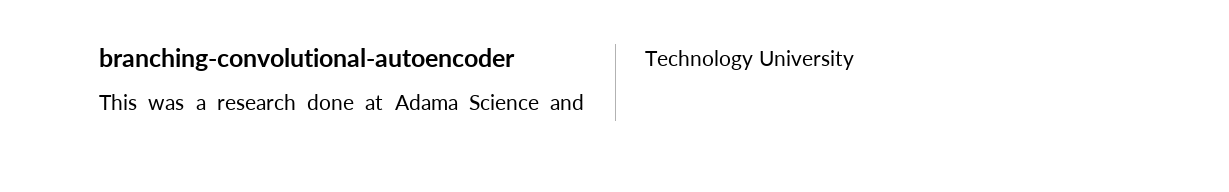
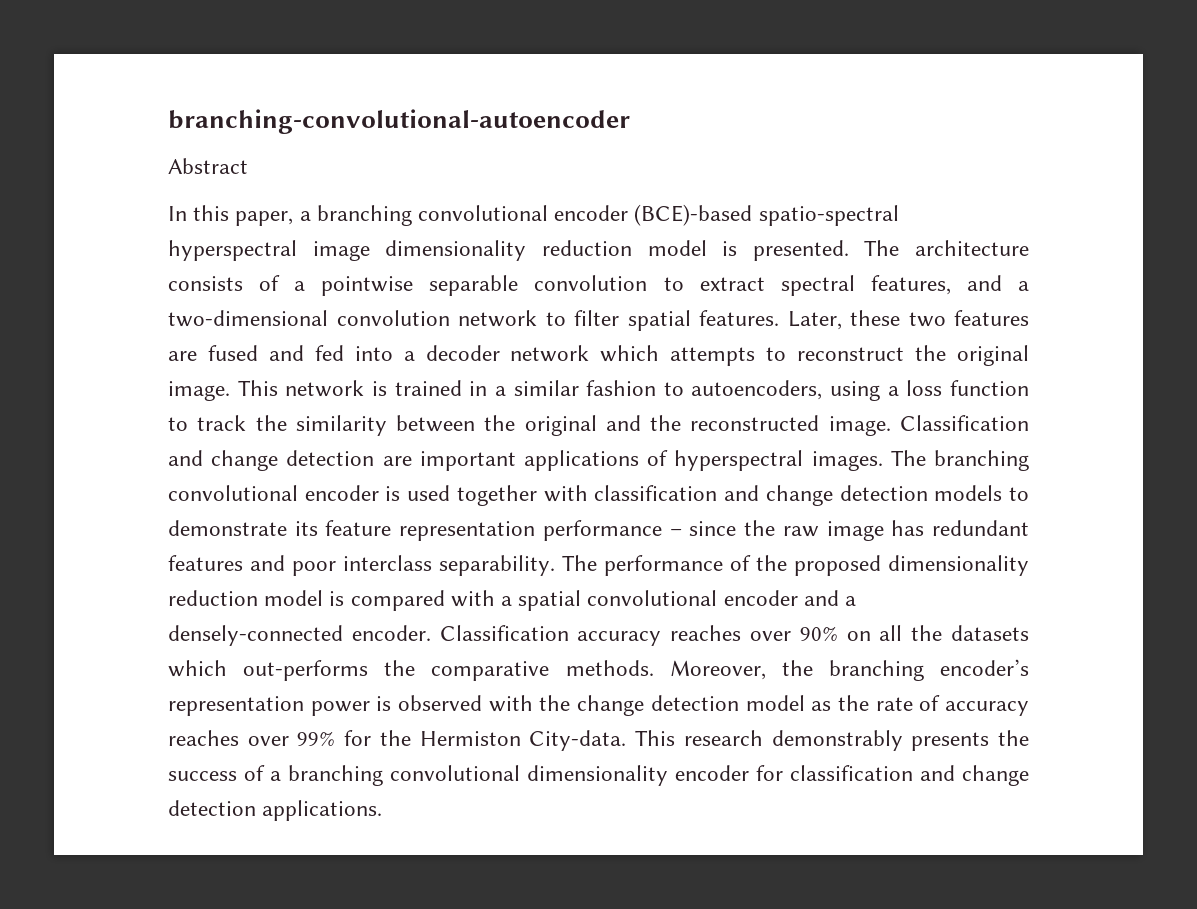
[99,94,584,110] [645,50,854,70] This was a research done at Adama Science and Technology University -> [168,158,248,174] [168,204,899,226] [168,240,1029,261] [168,275,1029,296] [168,310,1029,331] [168,345,1029,366] [168,380,1029,401] [168,415,1029,436] [168,450,1029,471] [168,485,1029,506] [168,520,1029,541] [168,555,1029,576] [168,590,857,611] [168,625,1029,646] [168,659,1029,681] [168,695,1030,716] [168,730,1029,751] [168,765,1029,786] [168,800,383,821] Abstract // In this paper, a branching convolutional encoder (BCE)-based spatio-spectral hyperspectral image dimensionality reduction model is presented. The architecture consists of a pointwise separable convolution to extract spectral features, and a two-dimensional convolution network to filter spatial features. Later, these two features are fused and fed into a decoder network which attempts to reconstruct the original image. This network is trained in a similar fashion to autoencoders, using a loss function to track the similarity between the original and the reconstructed image. Classification and change detection are important applications of hyperspectral images. The branching convolutional encoder is used together with classification and change detection models to demonstrate its feature representation performance – since the raw image has redundant features and poor interclass separability. The performance of the proposed dimensionality reduction model is compared with a spatial convolutional encoder and a densely-connected encoder. Classification accuracy reaches over 90% on all the datasets which out-performs the comparative methods. Moreover, the branching encoder’s representation power is observed with the change detection model as the rate of accuracy reaches over 99% for the Hermiston City-data. This research demonstrably presents the success of a branching convolutional dimensionality encoder for classification and change detection applications.

